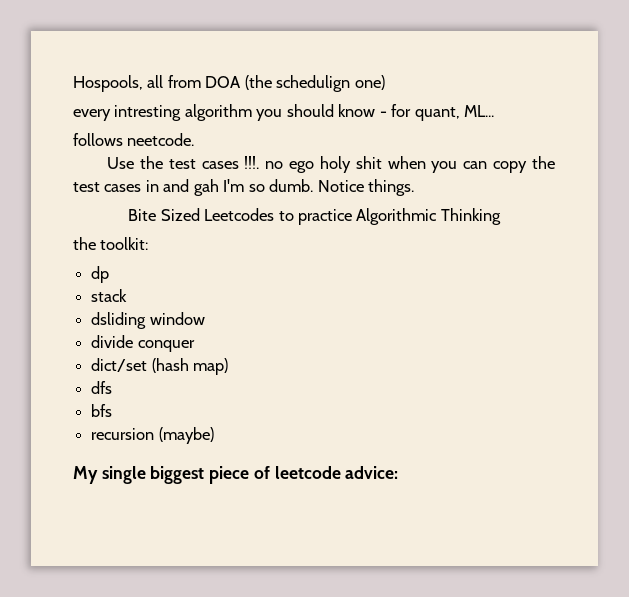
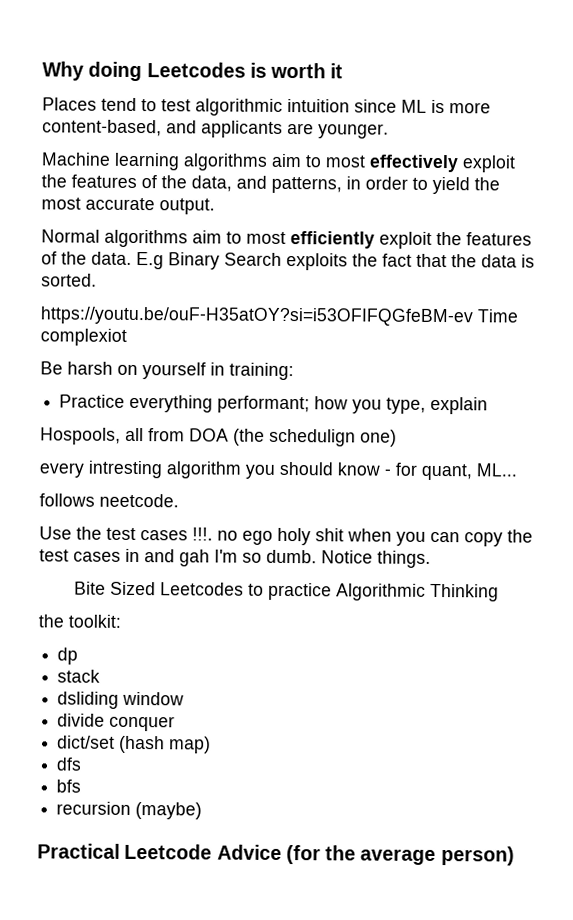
(73, 83) none -> [42,61,344,82] [42,97,491,116] [42,119,389,139] [41,152,516,173] [41,174,500,195] [41,197,215,215] [41,229,532,249] [41,251,535,271] [41,273,97,287] [40,306,519,327] [40,328,127,346] [40,361,294,381] [59,394,489,415] Why doing Leetcodes is worth it // Places tend to test algorithmic intuition since ML is more content-based, and applicants are younger. // Machine learning algorithms aim to most effectively exploit the features of the data, and patterns, in order to yield the most accurate output. // Normal algorithms aim to most efficiently exploit the features of the data. E.g Binary Search exploits the fact that the data is sorted. // https://youtu.be/ouF-H35atOY?si=i53OFIFQGfeBM-ev Time complexiot // Be harsh on yourself in training: // Practice everything performant; how you type, explain //
[73,466,399,484] My single biggest piece of leetcode advice: -> [37,843,515,866] Practical Leetcode Advice (for the average person)

